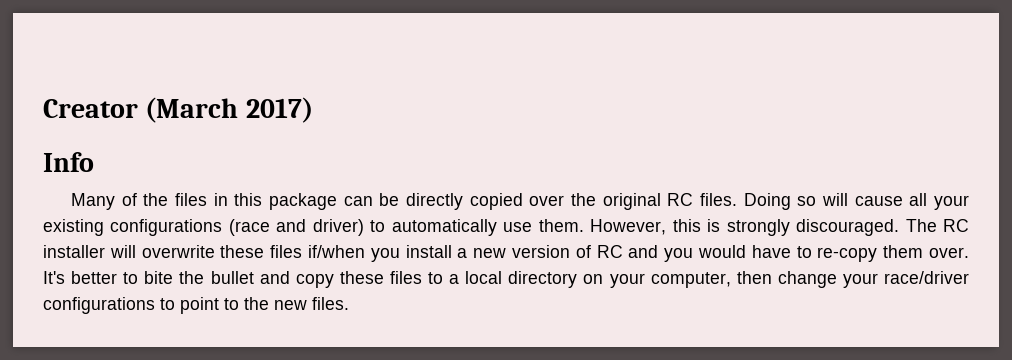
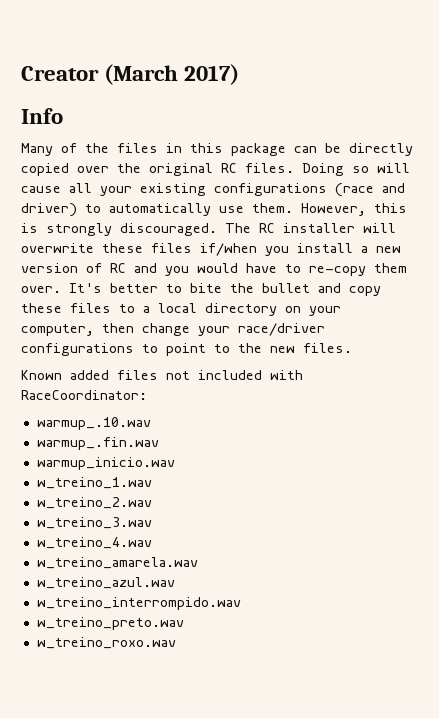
(349, 303) none -> [21,370,303,380] [21,390,147,400] [36,417,151,430] [36,437,159,450] [36,457,175,470] [36,477,152,489] [36,497,152,509] [36,517,152,529] [36,537,152,549] [36,557,198,569] [36,577,175,589] [36,597,241,610] [36,617,184,630] [36,637,176,649] // Known added files not included with RaceCoordinator: // warmup_.10.wav // warmup_.fin.wav // warmup_inicio.wav // w_treino_1.wav // w_treino_2.wav // w_treino_3.wav // w_treino_4.wav // w_treino_amarela.wav // w_treino_azul.wav // w_treino_interrompido.wav // w_treino_preto.wav // w_treino_roxo.wav

